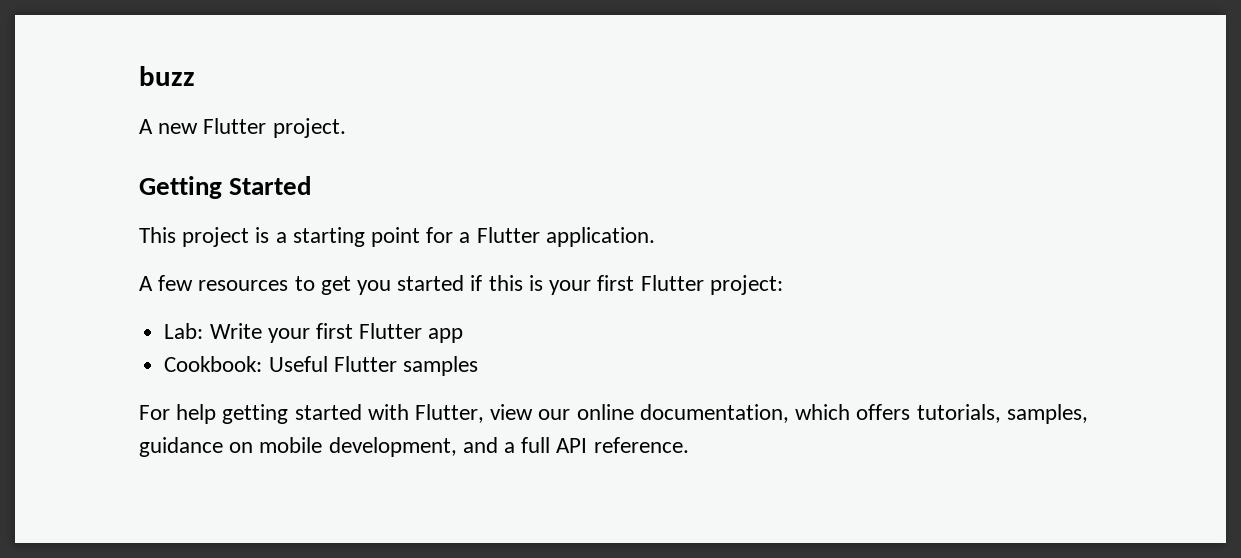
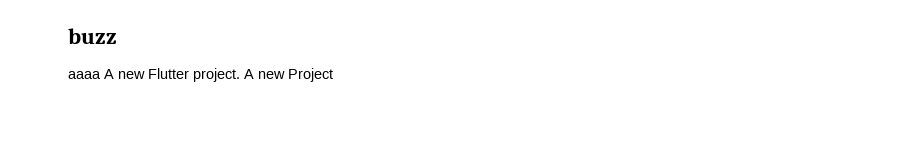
(195, 76) none -> [68,71,101,79] aaaa
[139,176,312,199] [139,227,655,247] [139,275,783,295] [164,323,464,343] [164,356,478,376] [139,404,1088,424] [139,437,689,457] // Getting Started // This project is a starting point for a Flutter application. // A few resources to get you started if this is your first Flutter project: // Lab: Write your first Flutter app // Cookbook: Useful Flutter samples // For help getting started with Flutter, view our online documentation, which offers tutorials, samples, guidance on mobile development, and a full API reference. -> [244,68,333,82] A new Project

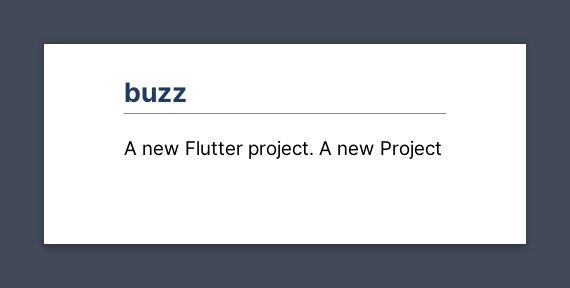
[68,71,101,79] aaaa -> (187, 92) none

